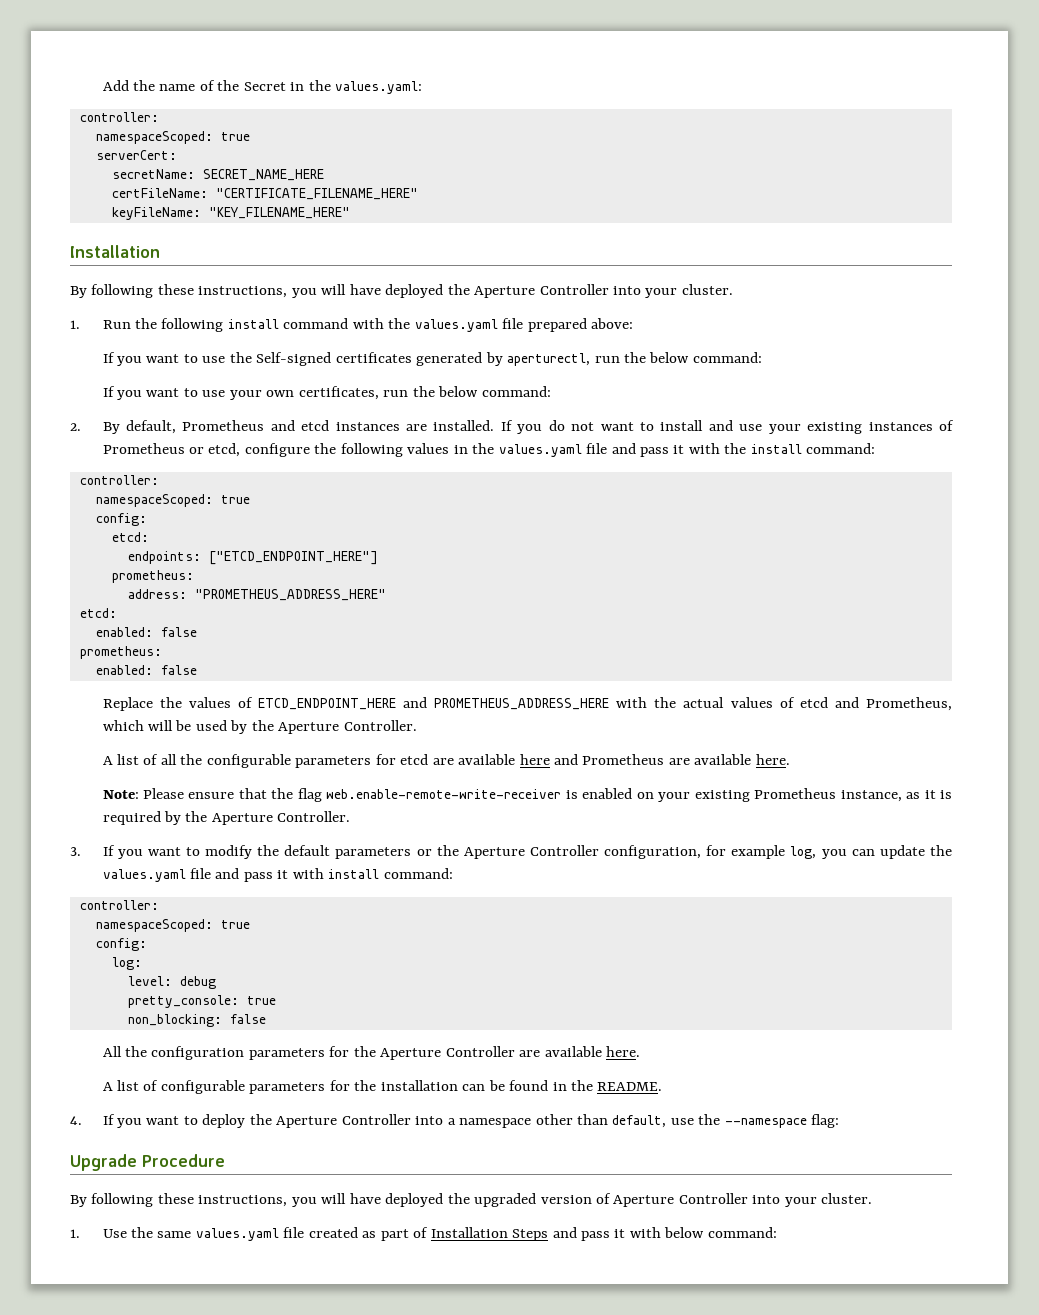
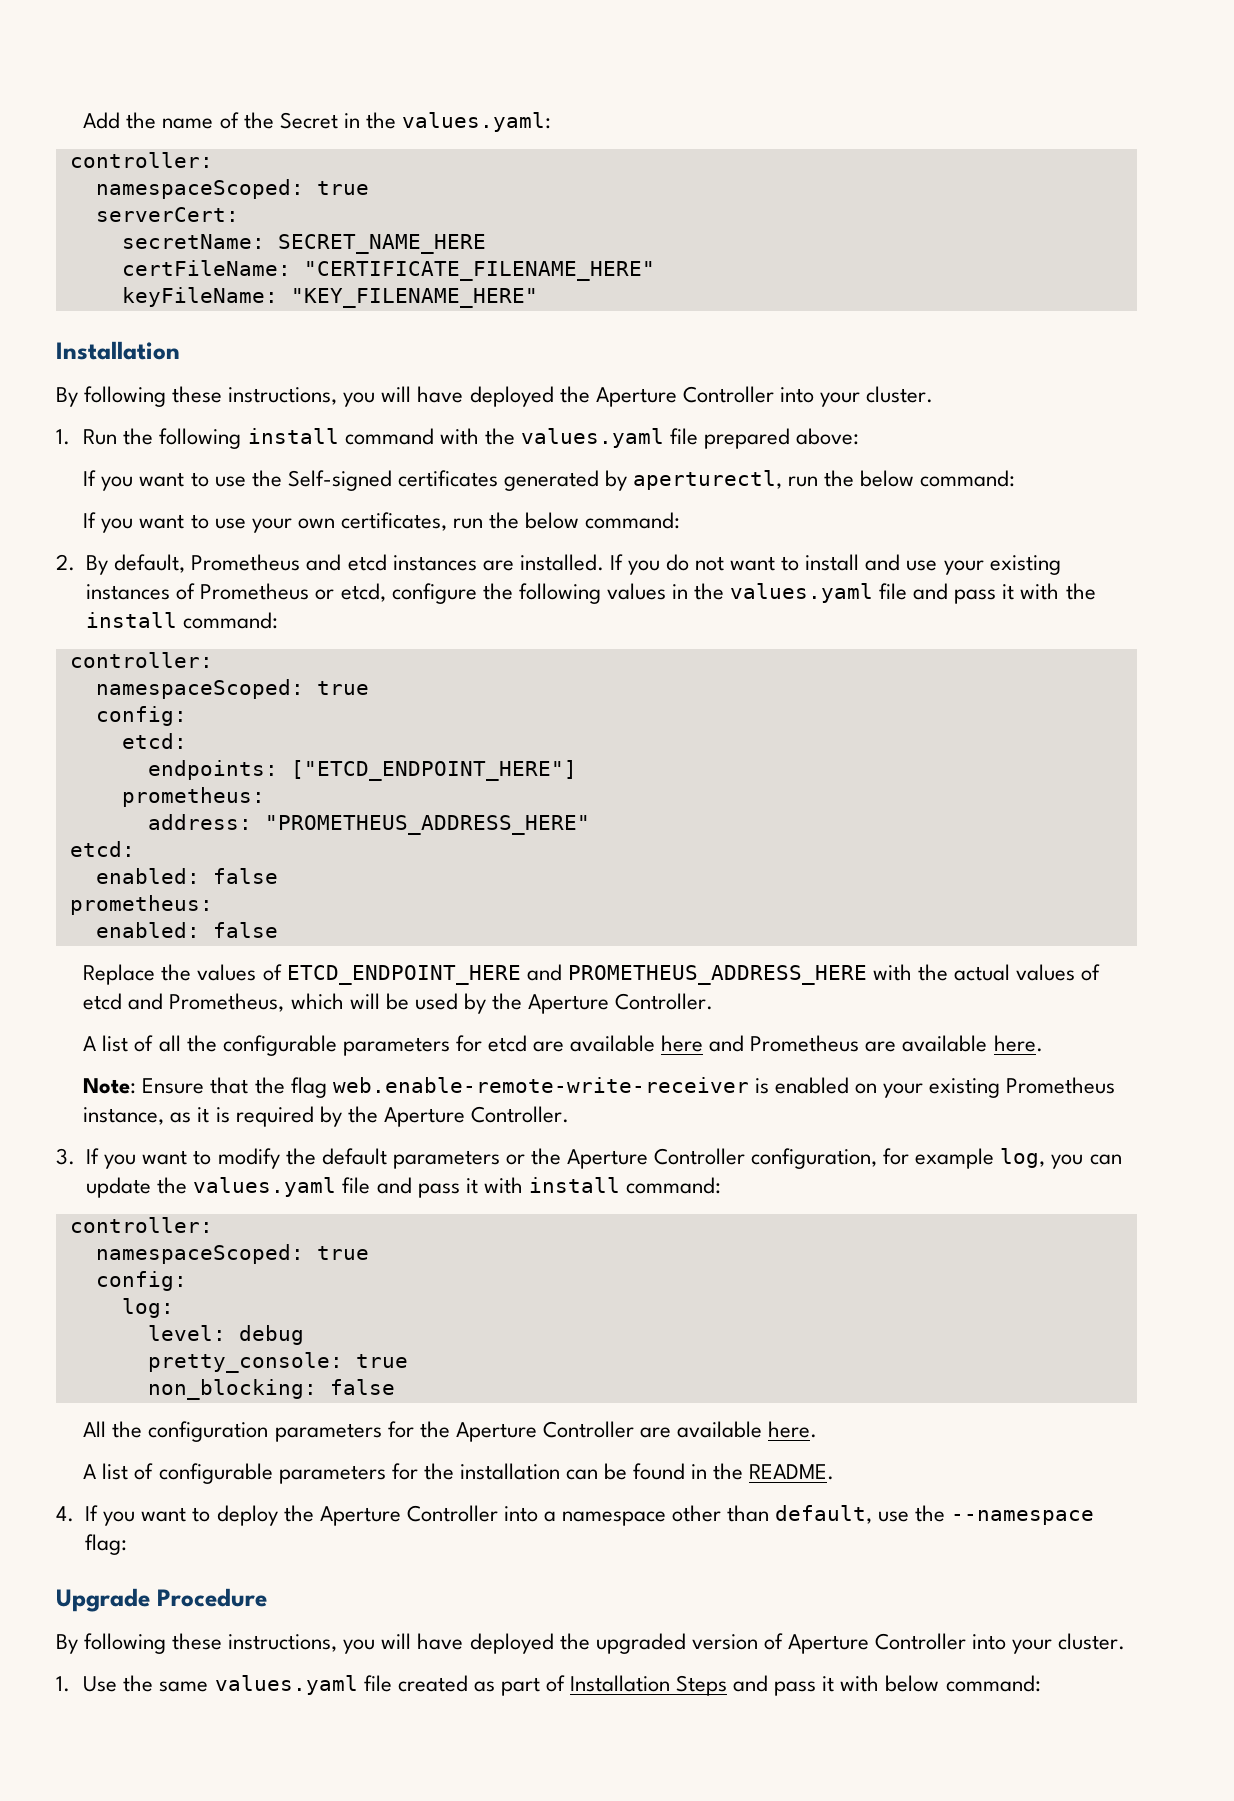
[142,788,235,799] Please ensure -> [142,1078,205,1094] Ensure

